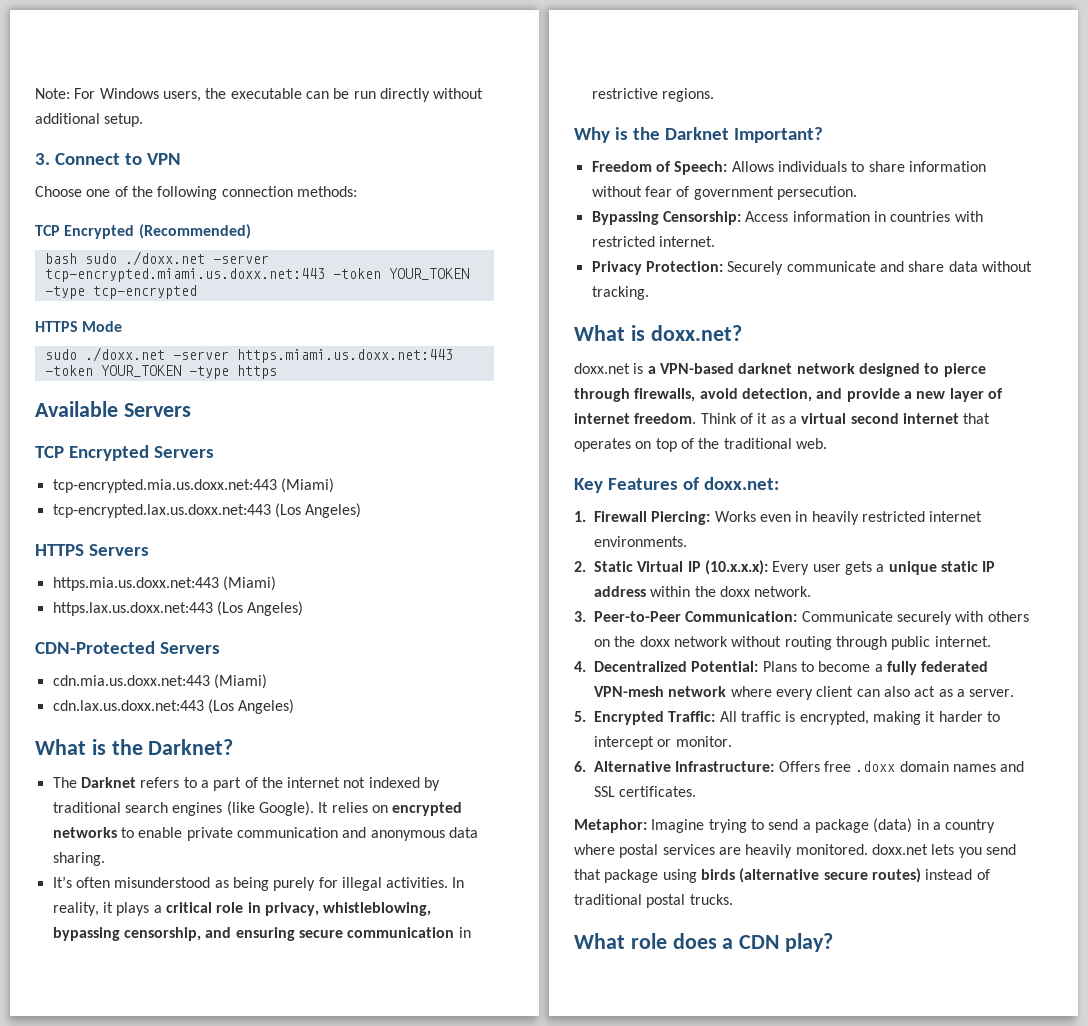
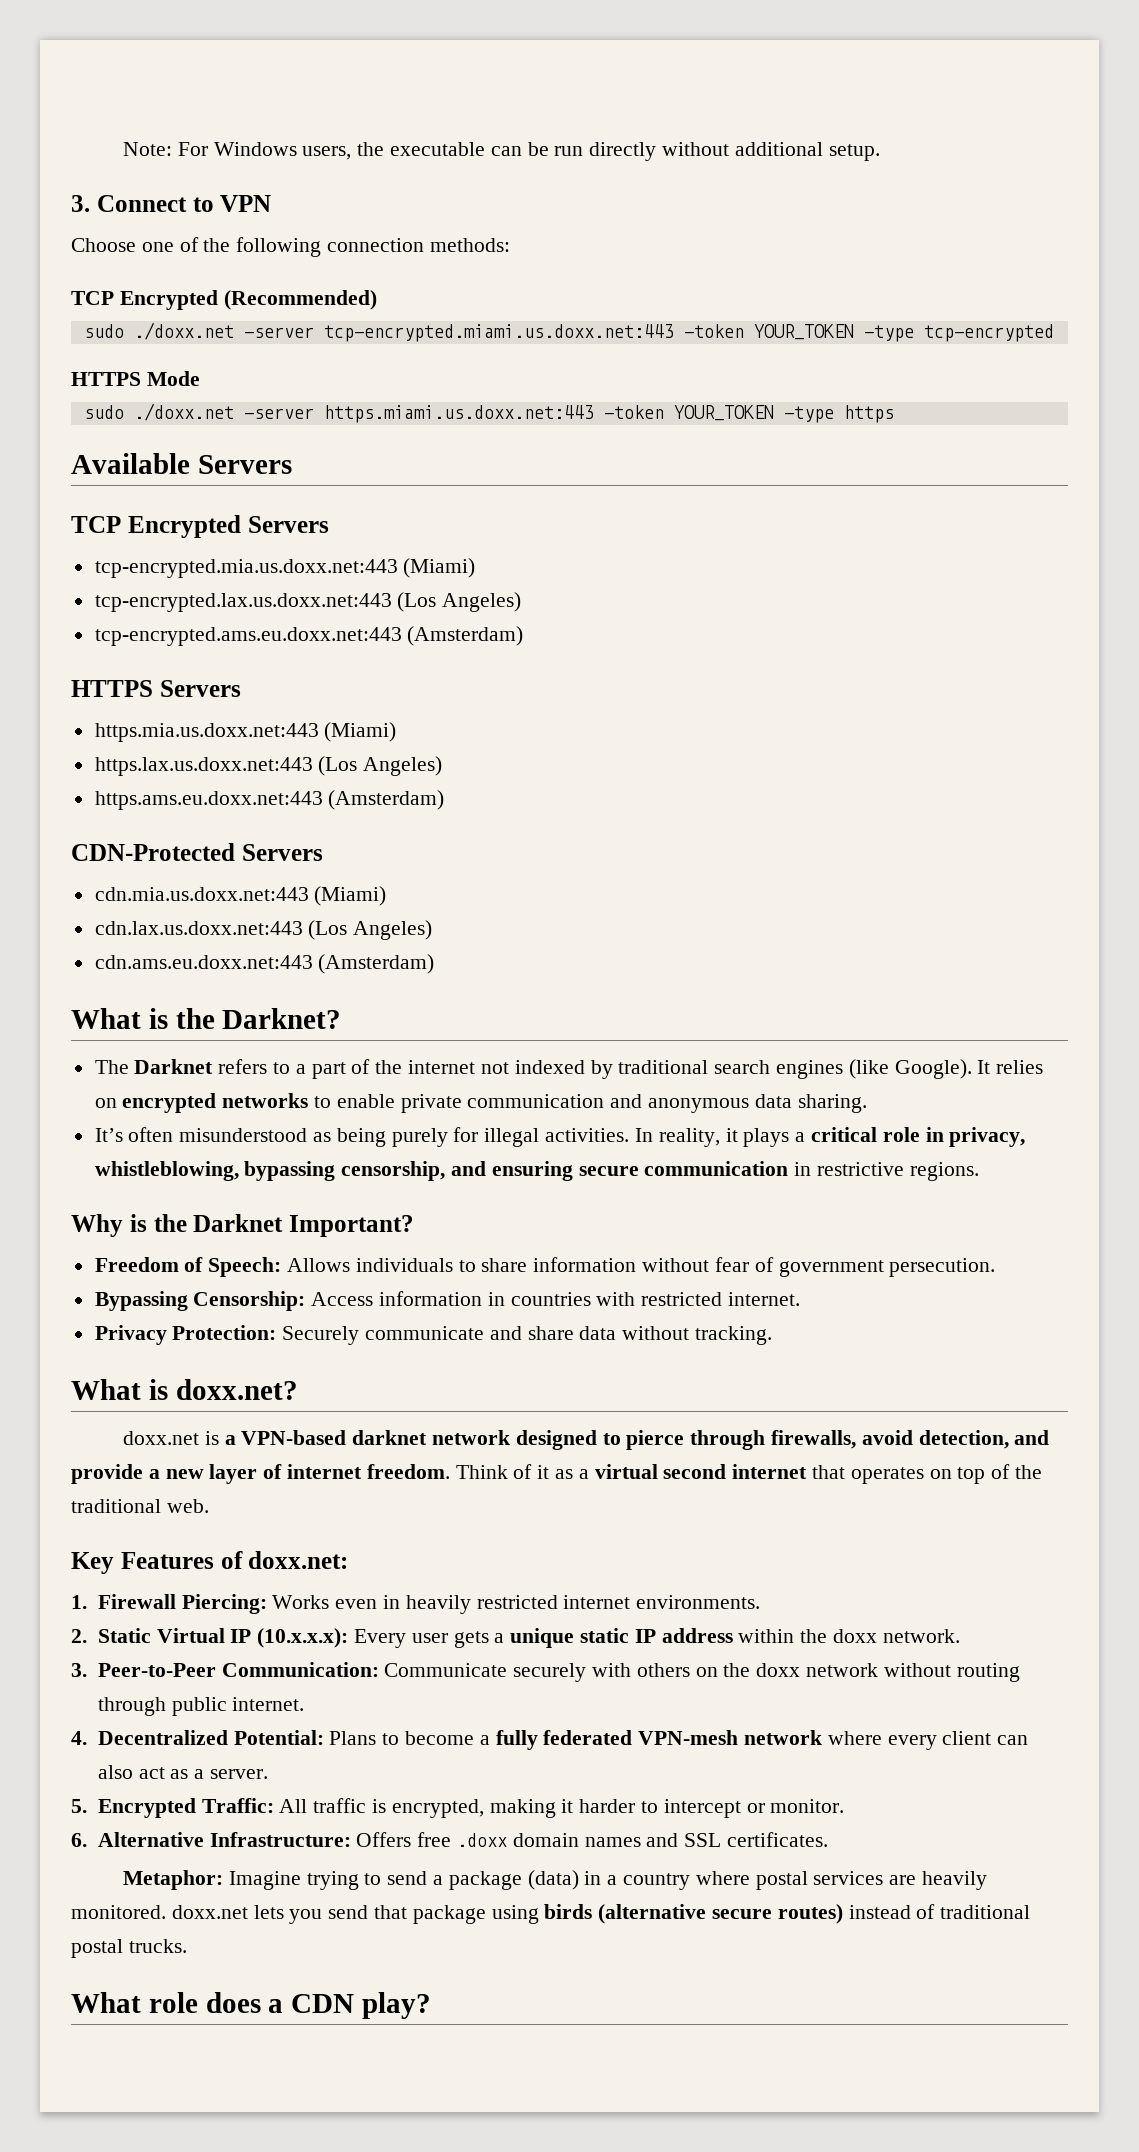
[44,253,77,264] bash -> (377, 300) none
(362, 510) none -> [94,626,524,646] // tcp-encrypted.ams.eu.doxx.net:443 (Amsterdam)
(304, 608) none -> [94,790,445,810] // https.ams.eu.doxx.net:443 (Amsterdam)
(295, 706) none -> [94,954,435,974] // cdn.ams.eu.doxx.net:443 (Amsterdam)

